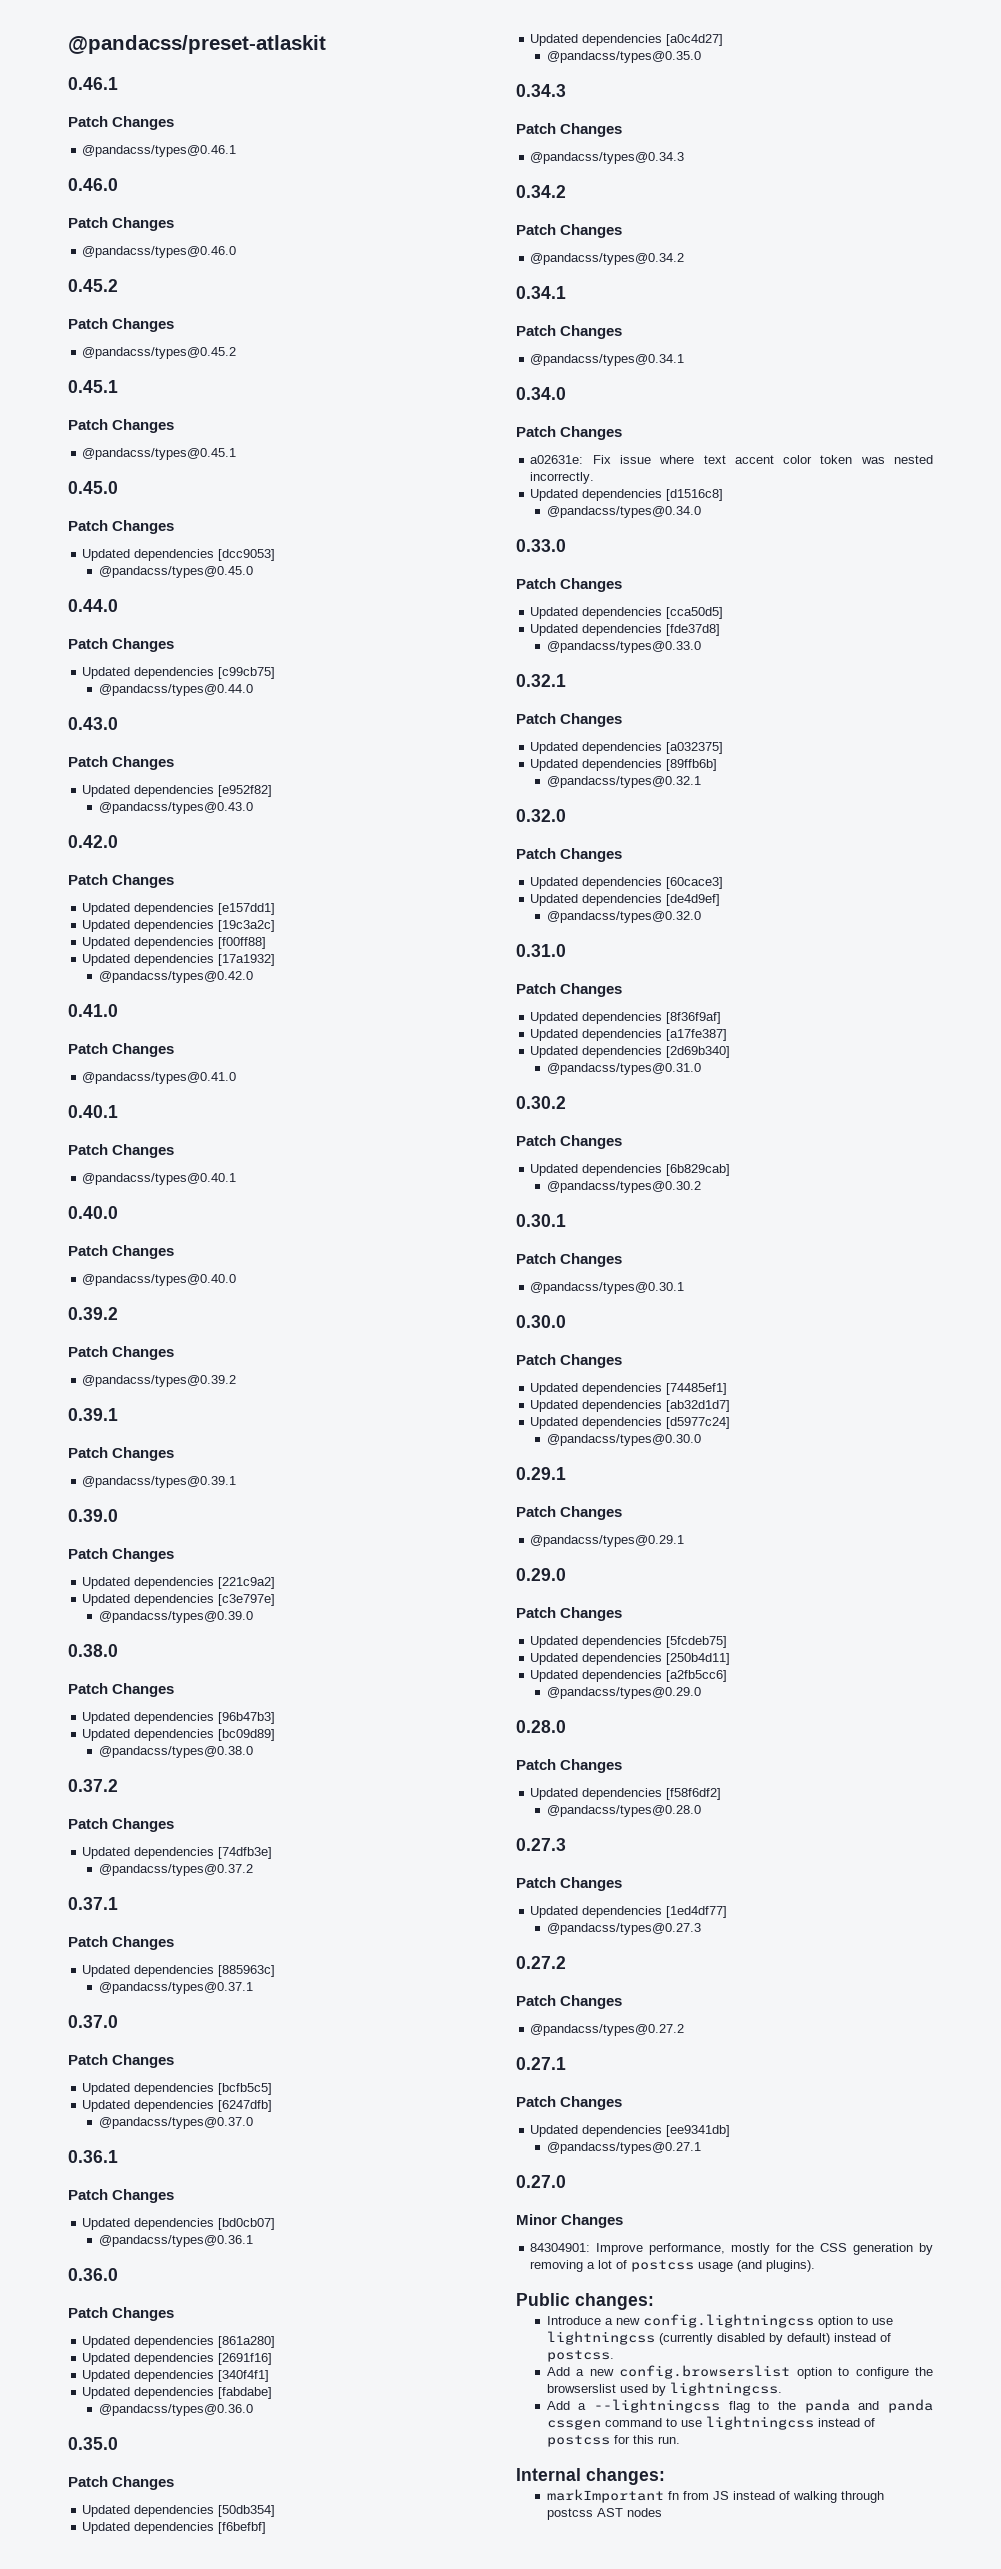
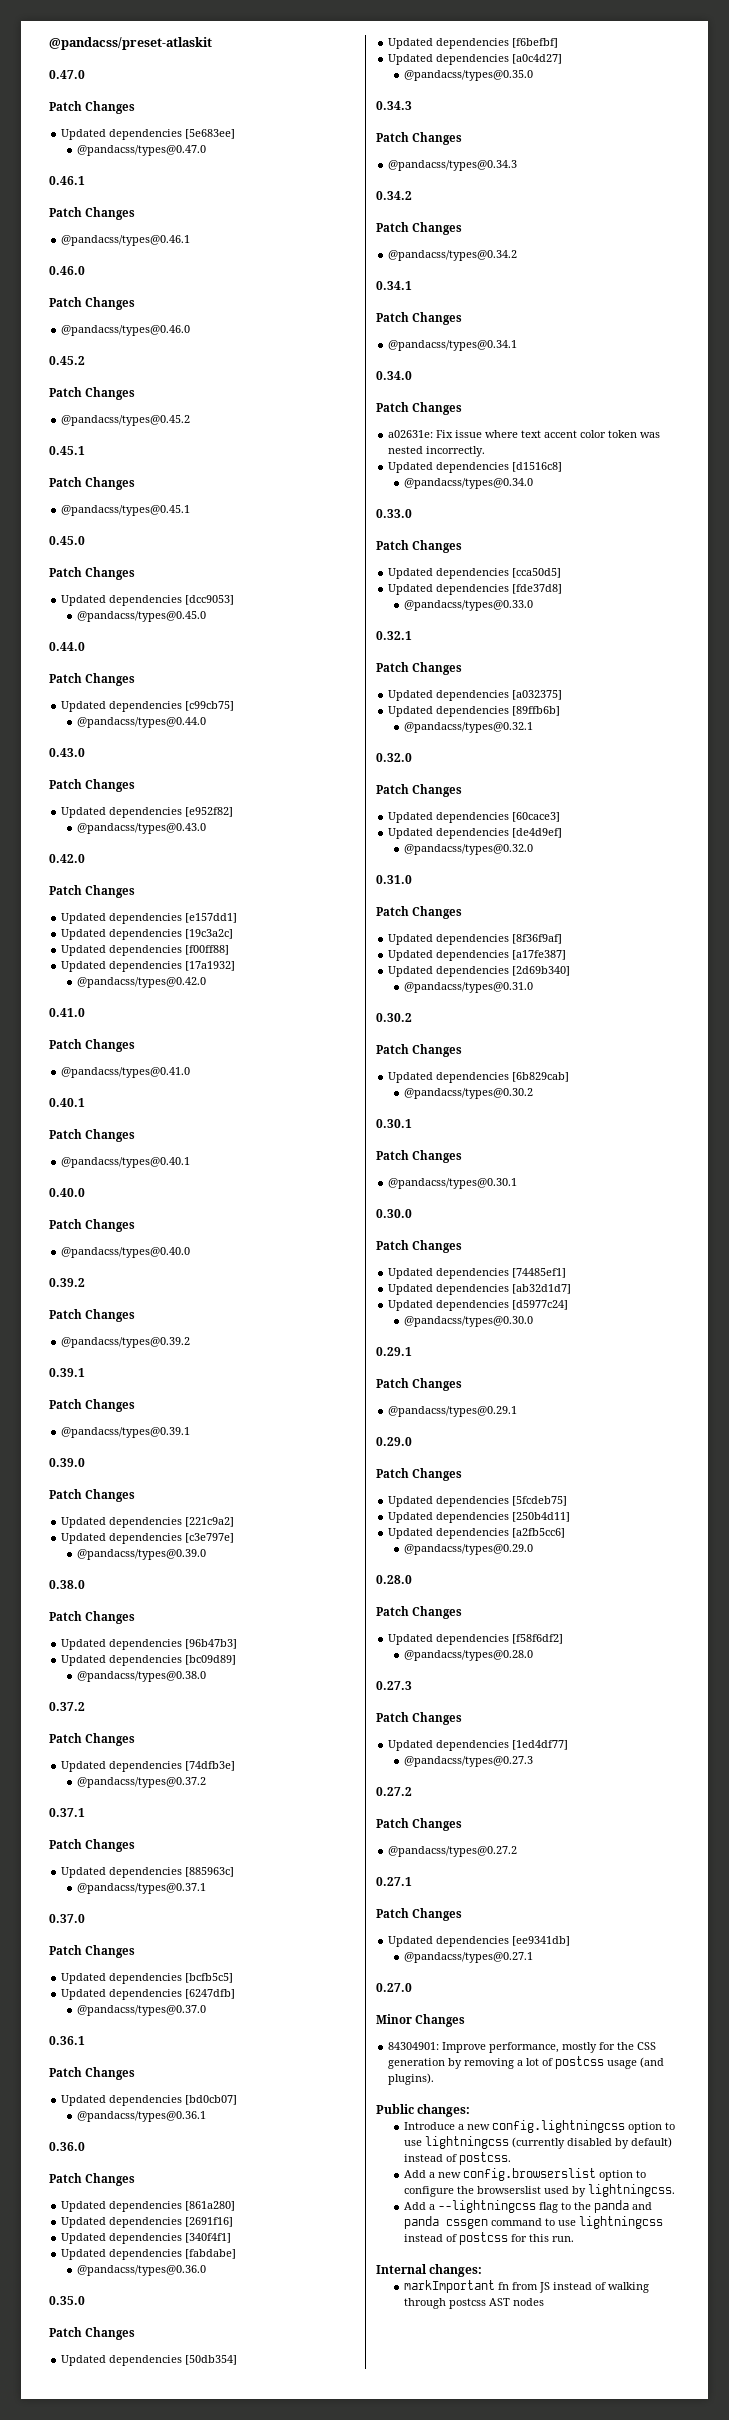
(326, 44) none -> [49,70,85,79] [49,101,136,114] [61,129,236,140] [77,145,207,156] // 0.47.0 // Patch Changes // Updated dependencies [5e683ee] // @pandacss/types@0.47.0

